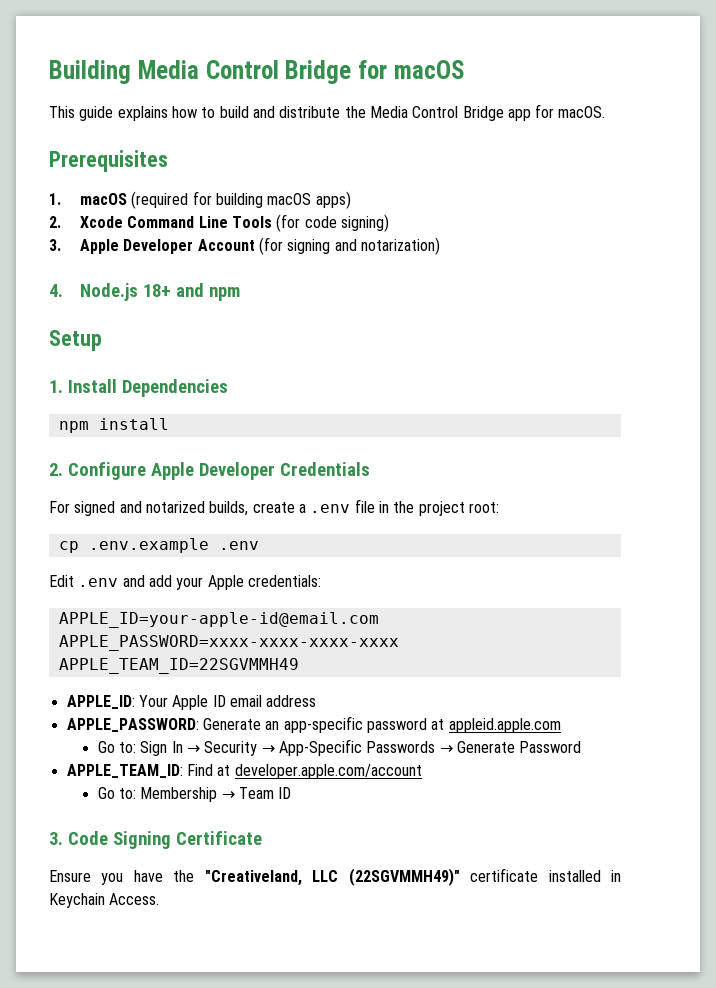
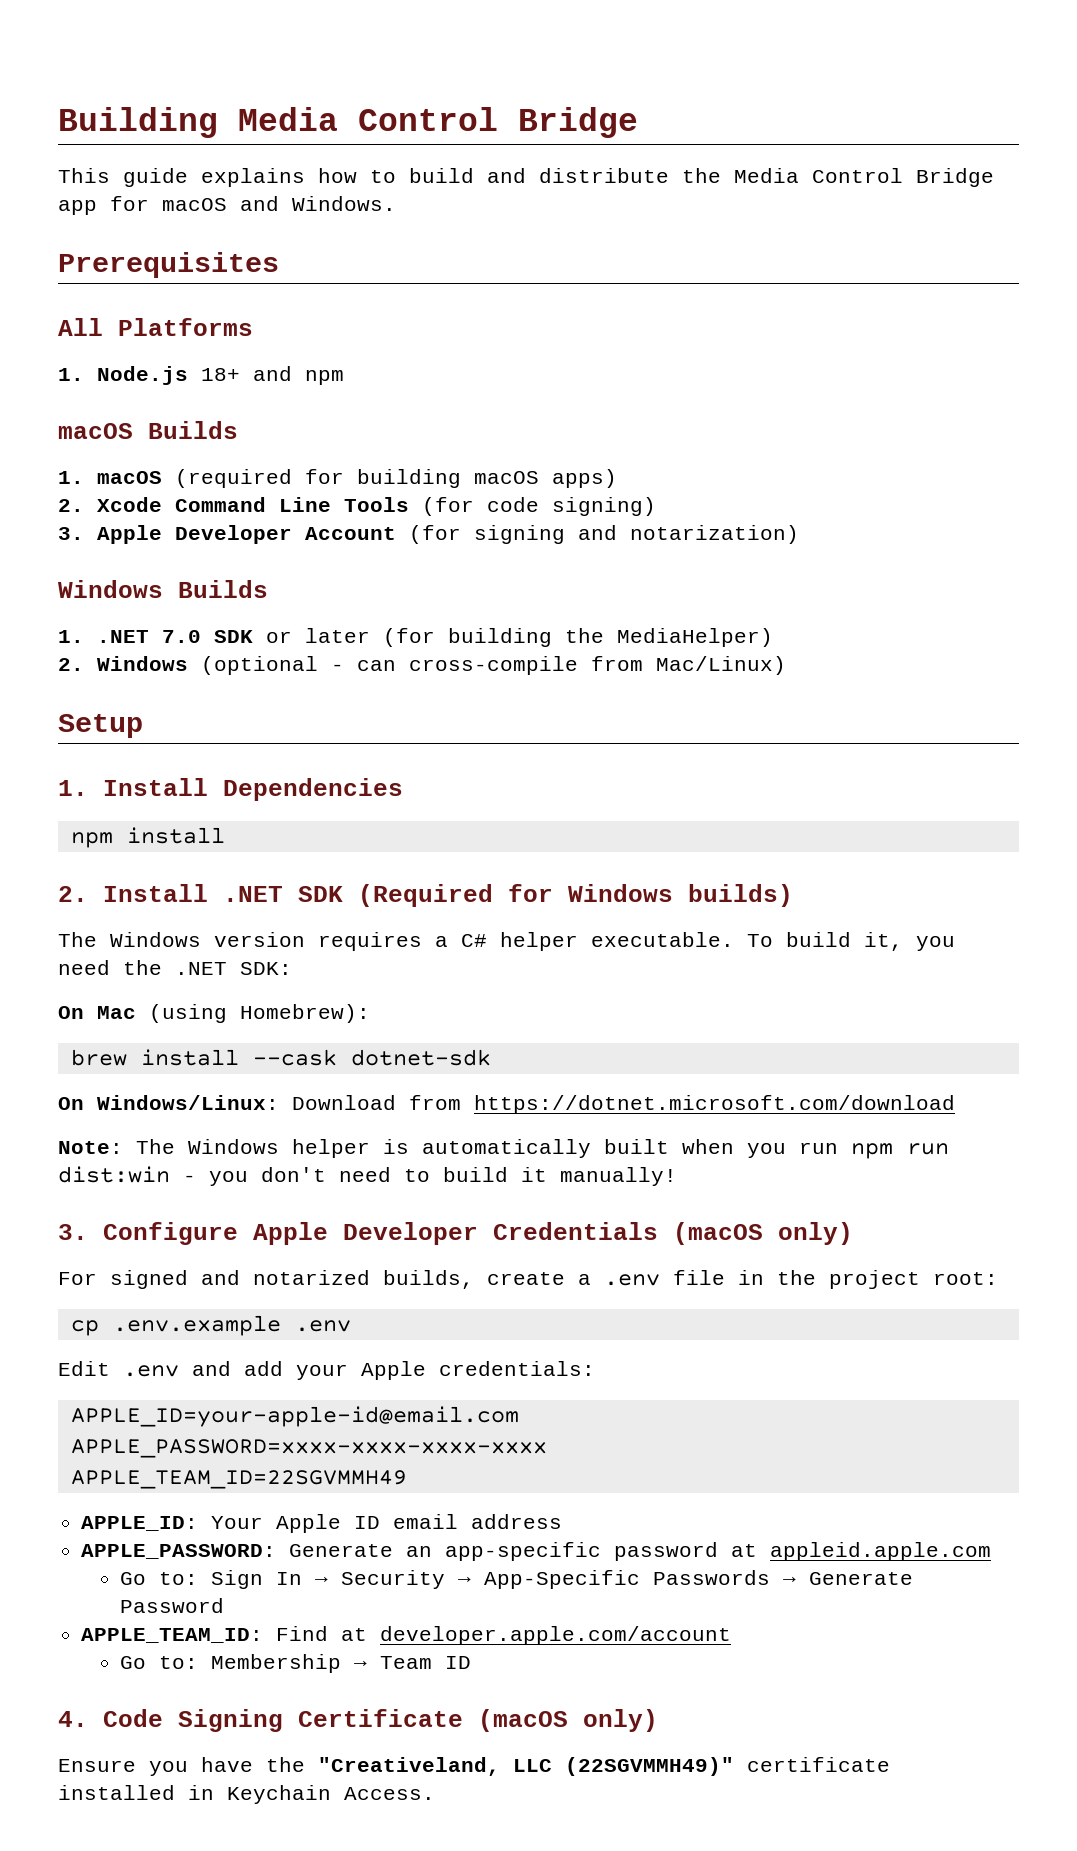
[358,60,464,79] for macOS -> (638, 122) none
[558,106,606,118] [49,150,168,172] macOS. // Prerequisites -> [162,196,396,211] [58,252,279,278] [58,318,253,336] [58,366,344,385] [58,421,238,439] macOS and Windows. // Prerequisites // All Platforms // 1. Node.js 18+ and npm // macOS Builds
[49,283,241,301] 4. Node.js 18+ and npm -> [58,580,268,598] [58,628,773,647] [58,656,786,675] Windows Builds // 1. .NET 7.0 SDK or later (for building the MediaHelper) // 2. Windows (optional - can cross-compile from Mac/Linux)
(63, 469) none -> [103,884,793,907] [58,932,955,951] [58,960,292,975] [58,1004,370,1023] [70,1049,491,1066] [58,1095,955,1114] [58,1139,949,1159] [58,1166,677,1186] [58,1224,88,1240] Install .NET SDK (Required for Windows builds) // The Windows version requires a C# helper executable. To build it, you need the .NET SDK: // On Mac (using Homebrew): // brew install --cask dotnet-sdk // On Windows/Linux: Download from https://dotnet.microsoft.com/download // Note: The Windows helper is automatically built when you run npm run dist:win - you don't need to build it manually! // 3.
(370, 469) none -> [673,1222,853,1245] (macOS only)
[49,832,63,845] 3. -> [58,1711,88,1727] 4.
(262, 838) none -> [478,1709,658,1732] (macOS only)

